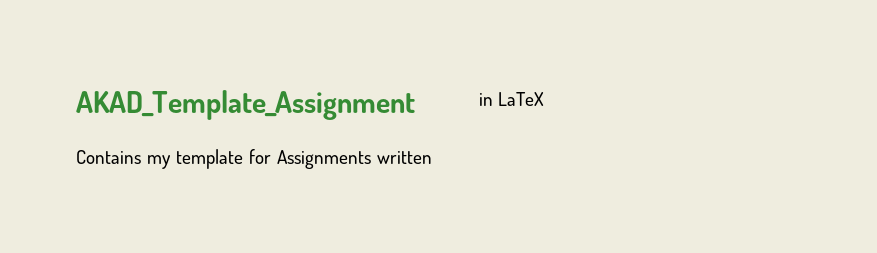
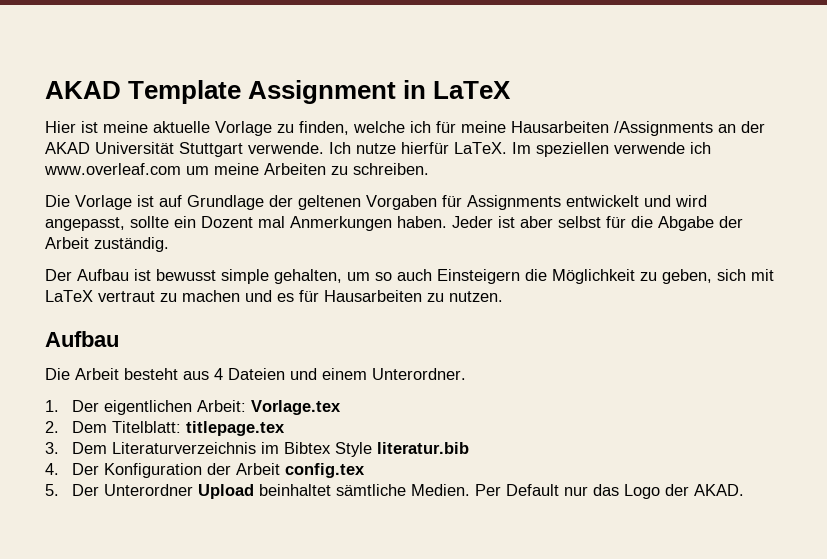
[76,90,415,120] [76,149,432,169] [479,92,545,106] AKAD_Template_Assignment // Contains my template for Assignments written in LaTeX -> [45,80,512,104] [45,121,765,136] [45,142,711,157] [44,163,429,175] [45,195,707,210] [45,216,743,231] [45,237,169,252] [45,269,774,284] [45,290,503,302] [45,331,119,347] [45,368,466,380] [45,400,342,415] [45,421,286,436] [45,442,470,457] [45,463,366,478] [45,484,745,499] AKAD Template Assignment in LaTeX // Hier ist meine aktuelle Vorlage zu finden, welche ich für meine Hausarbeiten /Assignments an der AKAD Universität Stuttgart verwende. Ich nutze hierfür LaTeX. Im speziellen verwende ich www.overleaf.com um meine Arbeiten zu schreiben. // Die Vorlage ist auf Grundlage der geltenen Vorgaben für Assignments entwickelt und wird angepasst, sollte ein Dozent mal Anmerkungen haben. Jeder ist aber selbst für die Abgabe der Arbeit zuständig. // Der Aufbau ist bewusst simple gehalten, um so auch Einsteigern die Möglichkeit zu geben, sich mit LaTeX vertraut zu machen und es für Hausarbeiten zu nutzen. // Aufbau // Die Arbeit besteht aus 4 Dateien und einem Unterordner. // 1. Der eigentlichen Arbeit: Vorlage.tex // 2. Dem Titelblatt: titlepage.tex // 3. Dem Literaturverzeichnis im Bibtex Style literatur.bib // 4. Der Konfiguration der Arbeit config.tex // 5. Der Unterordner Upload beinhaltet sämtliche Medien. Per Default nur das Logo der AKAD.

